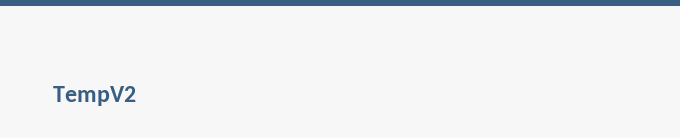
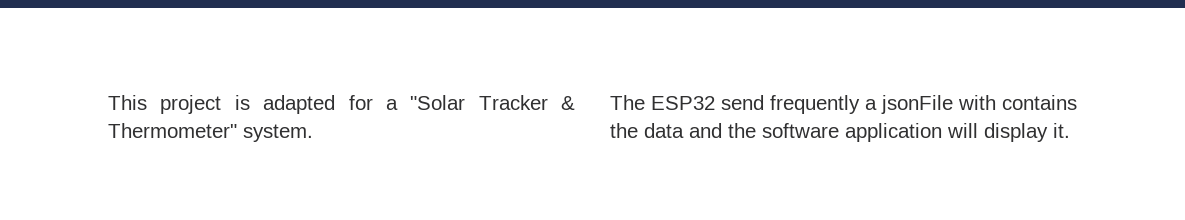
[53,86,136,106] TempV2 -> [108,95,575,114] [108,123,313,142] [610,95,1077,114] [610,123,1070,142] This project is adapted for a "Solar Tracker & Thermometer" system. // The ESP32 send frequently a jsonFile with contains the data and the software application will display it.

